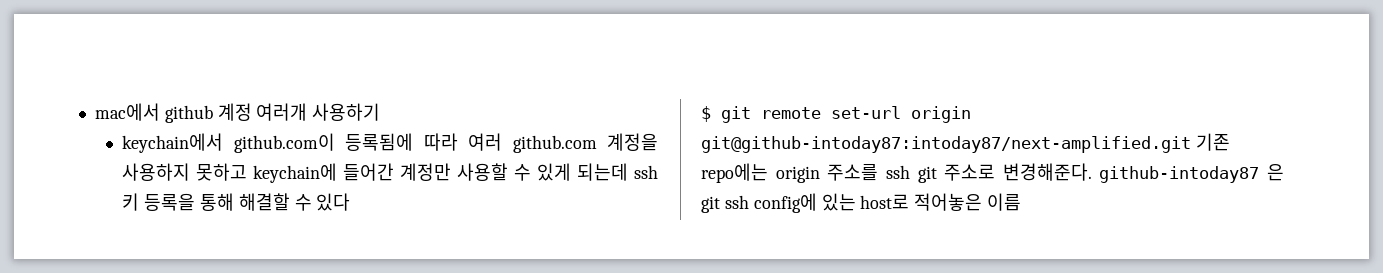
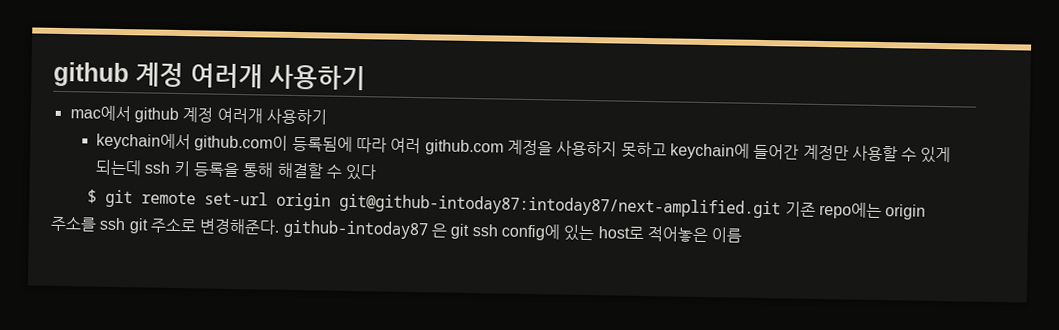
(94, 112) none -> [53,61,366,91] github 계정 여러개 사용하기 //

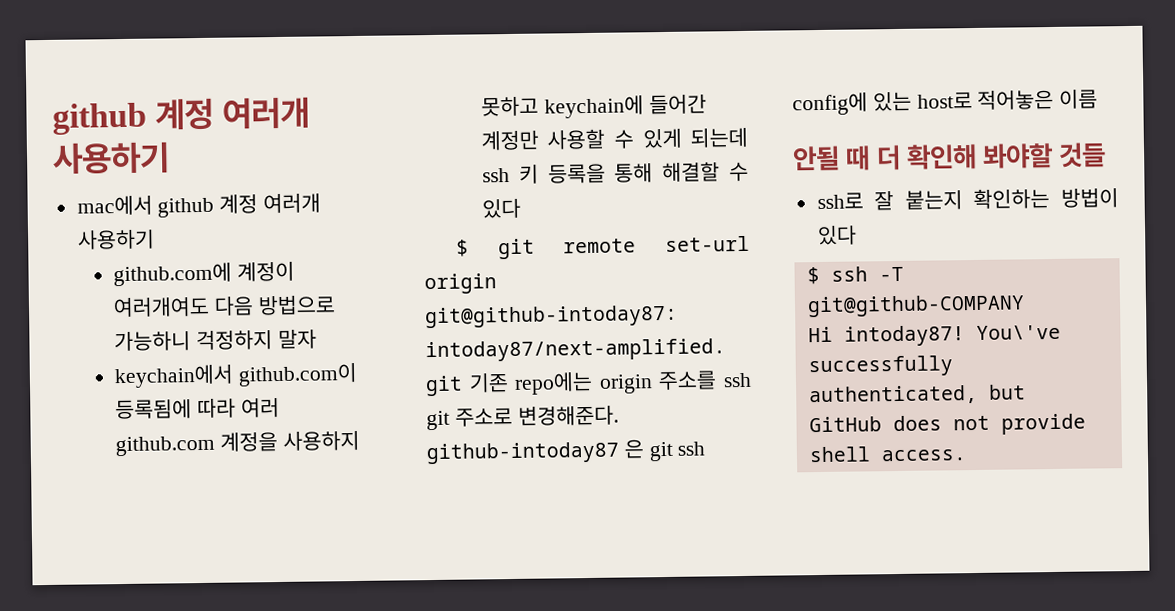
(327, 116) none -> [112,261,295,287] [112,295,336,318] [113,329,317,352] // github.com에 계정이 여러개여도 다음 방법으로 가능하니 걱정하지 말자
(743, 235) none -> [792,142,1107,172] [816,188,1119,211] [816,225,857,246] [806,266,904,285] [806,294,1025,318] [807,324,1061,347] [807,355,953,378] [808,384,1026,406] [808,413,1086,435] [808,446,967,463] // 안될 때 더 확인해 봐야할 것들 // ssh로 잘 붙는지 확인하는 방법이 있다 // $ ssh -T git@github-COMPANY // Hi intoday87! You\'ve successfully authenticated, but GitHub does not provide shell access.

